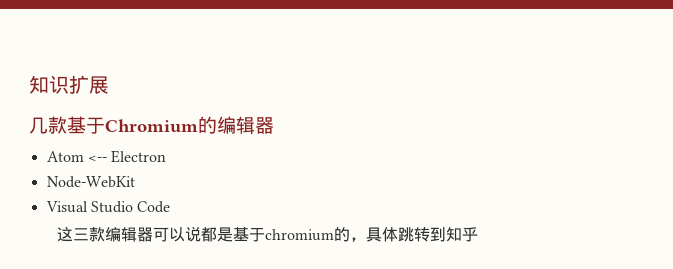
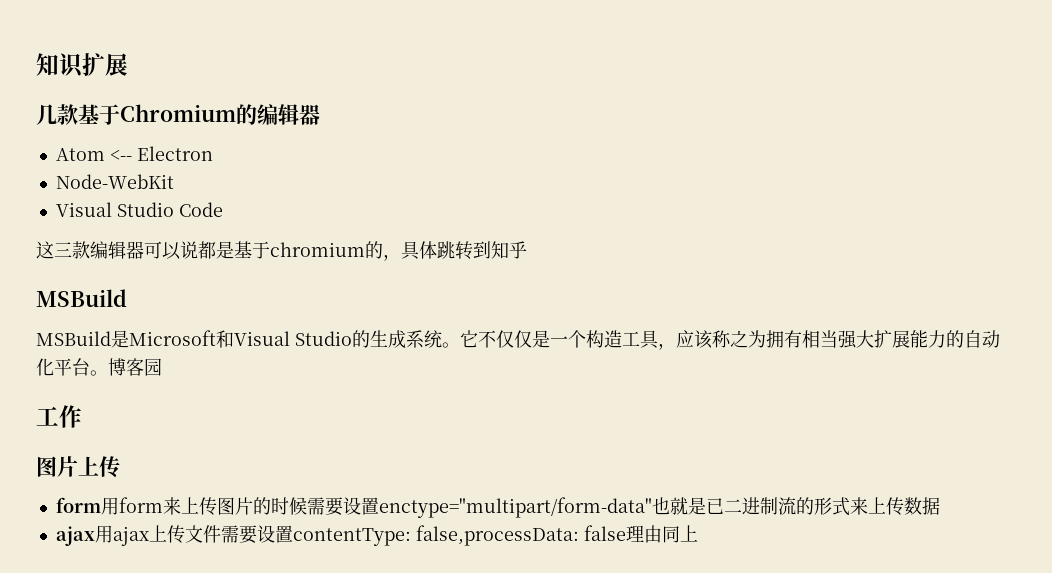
(478, 234) none -> [36,289,127,307] [36,330,1000,350] [36,358,162,376] [36,405,82,428] [36,456,120,478] [55,497,940,518] [55,525,698,546] // MSBuild // MSBuild是Microsoft和Visual Studio的生成系统。它不仅仅是一个构造工具，应该称之为拥有相当强大扩展能力的自动化平台。博客园 // 工作 // 图片上传 // form用form来上传图片的时候需要设置enctype="multipart/form-data"也就是已二进制流的形式来上传数据 // ajax用ajax上传文件需要设置contentType: false,processData: false理由同上

